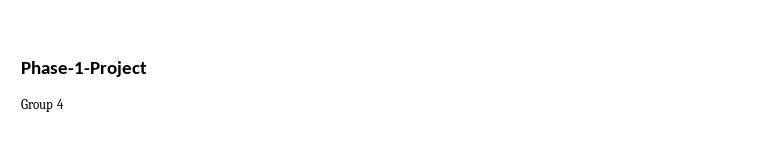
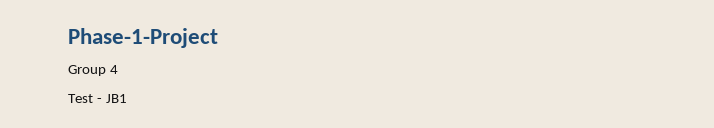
(64, 104) none -> [68,94,127,103] // Test - JB1

